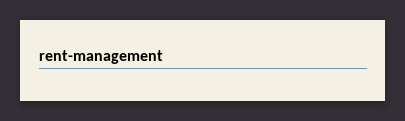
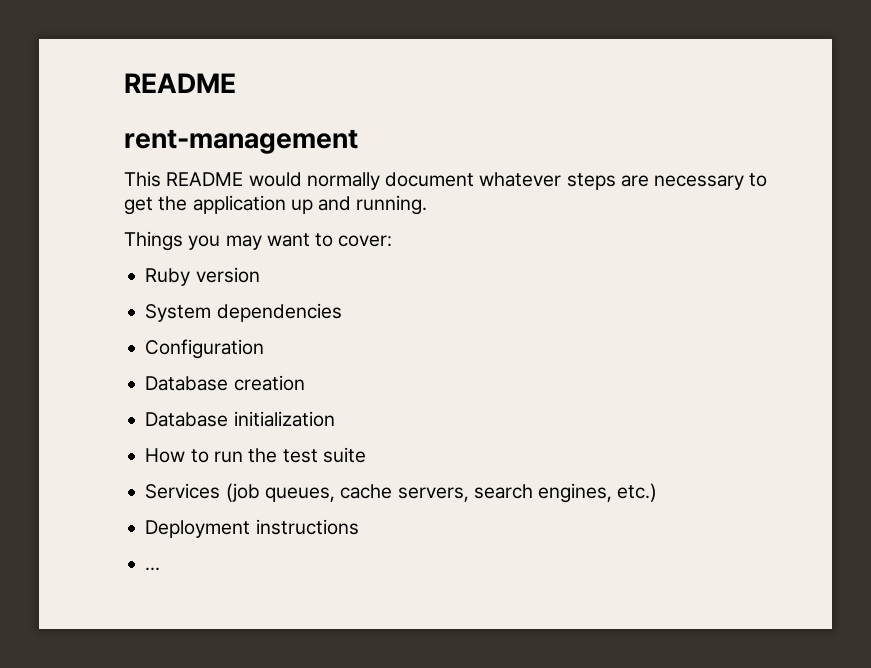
(39, 57) none -> [124,73,236,93] README //
(163, 57) none -> [124,171,768,190] [124,195,428,215] [124,231,393,251] [145,267,260,286] [145,303,342,322] [145,339,265,359] [145,375,305,391] [145,411,335,427] [145,447,366,463] [145,483,658,503] [145,519,359,538] [145,567,161,571] // This README would normally document whatever steps are necessary to get the application up and running. // Things you may want to cover: // Ruby version // System dependencies // Configuration // Database creation // Database initialization // How to run the test suite // Services (job queues, cache servers, search engines, etc.) // Deployment instructions // ...

